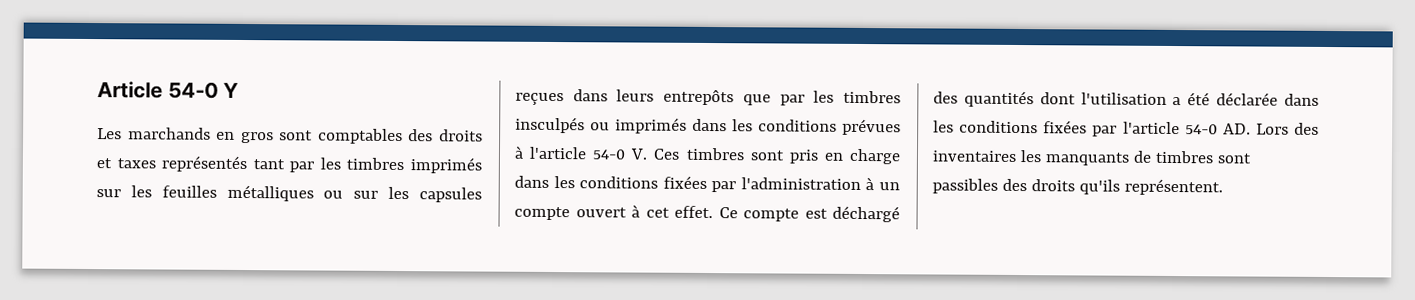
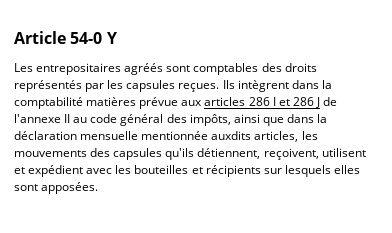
[127,127,274,144] marchands en gros -> [36,63,164,75] entrepositaires agréés
[96,155,482,174] [96,184,482,203] [515,89,901,106] [515,116,901,136] [514,145,901,165] [514,175,900,193] [514,204,900,223] [933,90,1319,108] [933,120,1319,137] [932,150,1251,166] [932,178,1223,196] et taxes représentés tant par les timbres imprimés sur les feuilles métalliques ou sur les capsules reçues dans leurs entrepôts que par les timbres insculpés ou imprimés dans les conditions prévues à l'article 54-0 V. Ces timbres sont pris en charge dans les conditions fixées par l'administration à un compte ouvert à cet effet. Ce compte est déchargé des quantités dont l'utilisation a été déclarée dans les conditions fixées par l'article 54-0 AD. Lors des inventaires les manquants de timbres sont passibles des droits qu'ils représentent. -> [14,80,332,92] [14,97,338,109] [14,114,328,126] [14,131,318,142] [14,148,366,160] [14,165,360,177] [14,182,99,194] représentés par les capsules reçues. Ils intègrent dans la comptabilité matières prévue aux articles 286 I et 286 J de l'annexe II au code général des impôts, ainsi que dans la déclaration mensuelle mentionnée auxdits articles, les mouvements des capsules qu'ils détiennent, reçoivent, utilisent et expédient avec les bouteilles et récipients sur lesquels elles sont apposées.

